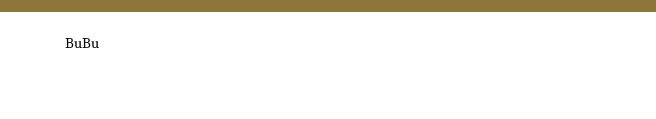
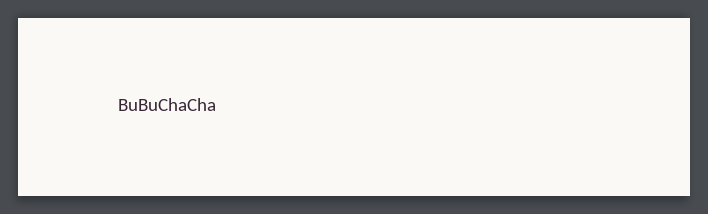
[65,38,99,48] BuBu -> [118,98,216,111] BuBuChaCha

